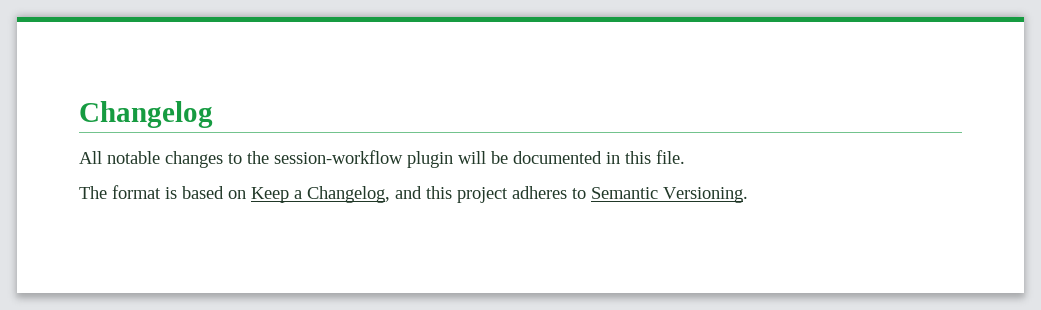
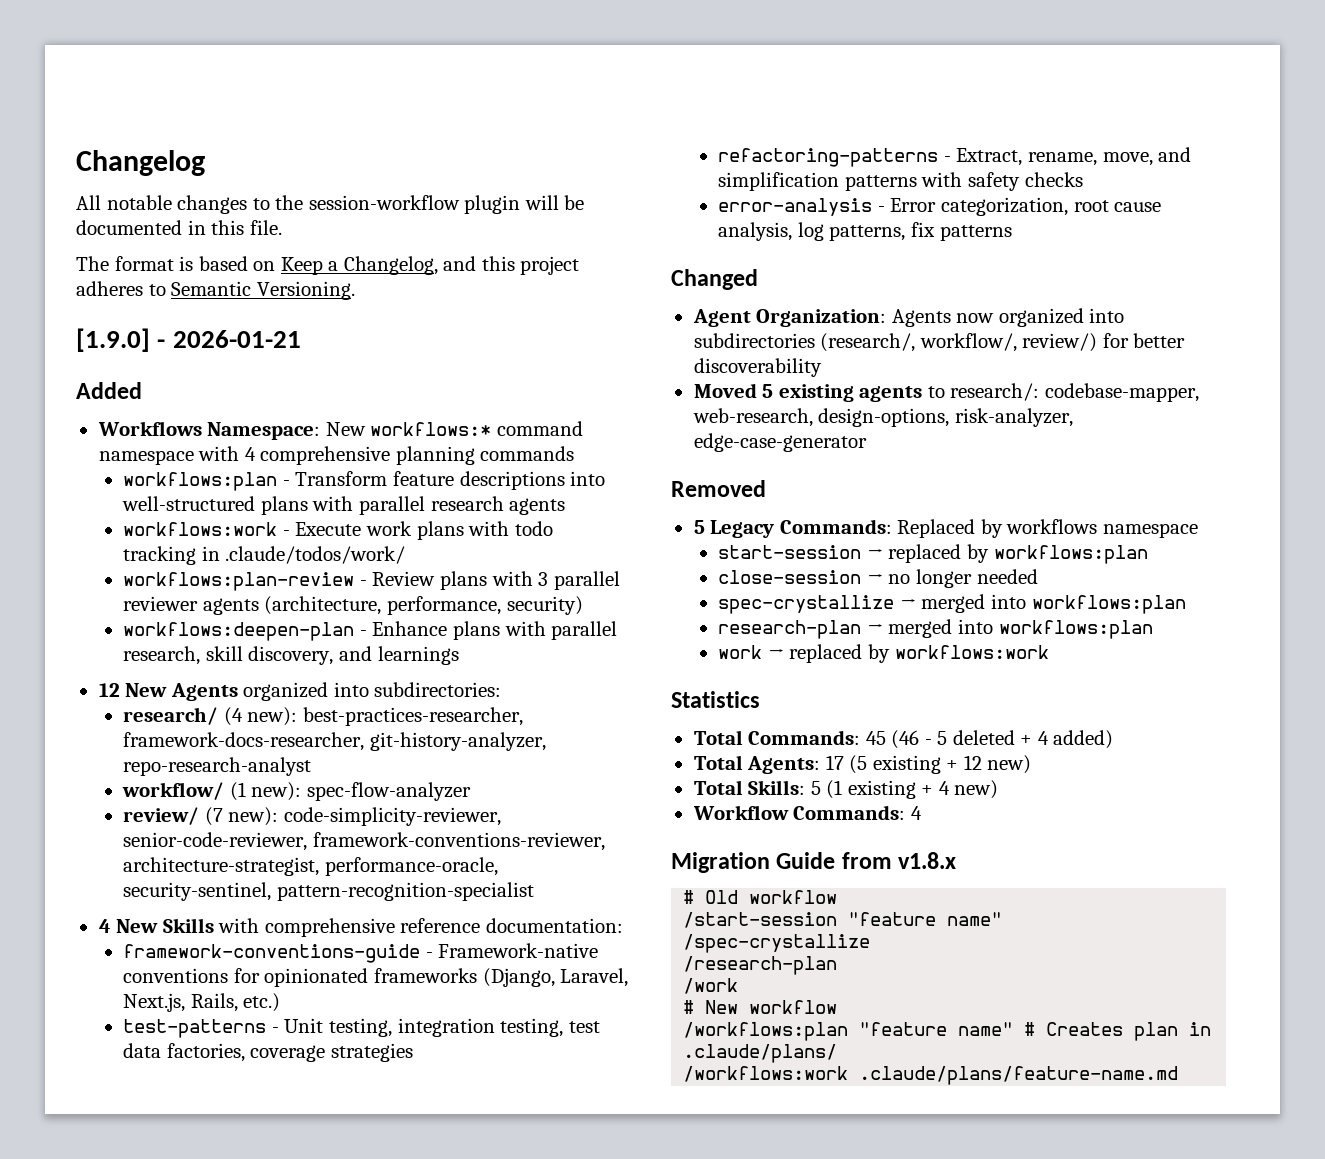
(748, 195) none -> [76,328,301,352] [76,382,142,399] [97,421,583,440] [98,446,575,465] [123,471,606,491] [122,496,566,515] [123,521,553,540] [123,546,406,565] [123,571,620,591] [123,596,583,615] [123,621,618,641] [123,646,459,665] [98,682,502,701] [123,707,523,726] [123,732,546,751] [123,757,312,776] [122,782,471,801] [123,807,501,826] [123,832,605,851] [123,857,498,876] [123,882,534,901] [98,918,623,937] [123,943,599,963] [123,968,629,987] [123,993,281,1012] [123,1018,600,1038] [123,1043,413,1062] [718,147,1192,167] [718,172,1083,191] [718,197,1162,216] [718,222,1012,241] [671,269,758,290] [692,308,1125,327] [693,333,1186,352] [693,358,822,377] [693,383,1199,402] [692,408,1073,427] [693,433,867,452] [671,480,766,497] [693,519,1198,538] [718,544,1148,564] [718,569,1038,588] [718,594,1186,614] [718,619,1153,639] [718,644,1049,663] [671,691,760,708] [693,730,1114,749] [693,755,1032,774] [693,780,999,799] [692,805,922,820] [671,852,957,873] [683,890,838,904] [683,912,1003,928] [683,934,871,953] [683,956,838,975] [683,978,739,994] [683,1000,838,1014] [683,1022,1212,1041] [683,1044,838,1063] [683,1066,1179,1085] // [1.9.0] - 2026-01-21 // Added // Workflows Namespace: New workflows:* command namespace with 4 comprehensive planning commands // workflows:plan - Transform feature descriptions into well-structured plans with parallel research agents // workflows:work - Execute work plans with todo tracking in .claude/todos/work/ // workflows:plan-review - Review plans with 3 parallel reviewer agents (architecture, performance, security) // workflows:deepen-plan - Enhance plans with parallel research, skill discovery, and learnings // 12 New Agents organized into subdirectories: // research/ (4 new): best-practices-researcher, framework-docs-researcher, git-history-analyzer, repo-research-analyst // workflow/ (1 new): spec-flow-analyzer // review/ (7 new): code-simplicity-reviewer, senior-code-reviewer, framework-conventions-reviewer, architecture-strategist, performance-oracle, security-sentinel, pattern-recognition-specialist // 4 New Skills with comprehensive reference documentation: // framework-conventions-guide - Framework-native conventions for opinionated frameworks (Django, Laravel, Next.js, Rails, etc.) // test-patterns - Unit testing, integration testing, test data factories, coverage strategies // refactoring-patterns - Extract, rename, move, and simplification patterns with safety checks // error-analysis - Error categorization, root cause analysis, log patterns, fix patterns // Changed // Agent Organization: Agents now organized into subdirectories (research/, workflow/, review/) for better discoverability // Moved 5 existing agents to research/: codebase-mapper, web-research, design-options, risk-analyzer, edge-case-generator // Removed // 5 Legacy Commands: Replaced by workflows namespace // start-session → replaced by workflows:plan // close-session → no longer needed // spec-crystallize → merged into workflows:plan // research-plan → merged into workflows:plan // work → replaced by workflows:work // Statistics // Total Commands: 45 (46 - 5 deleted + 4 added) // Total Agents: 17 (5 existing + 12 new) // Total Skills: 5 (1 existing + 4 new) // Workflow Commands: 4 // Migration Guide from v1.8.x // # Old workflow // /start-session "feature name" // /spec-crystallize // /research-plan // /work // # New workflow // /workflows:plan "feature name" # Creates plan in .claude/plans/ // /workflows:work .claude/plans/feature-name.md

